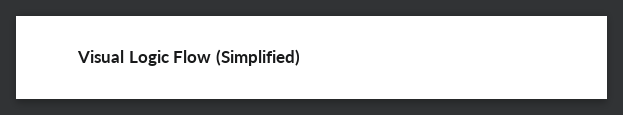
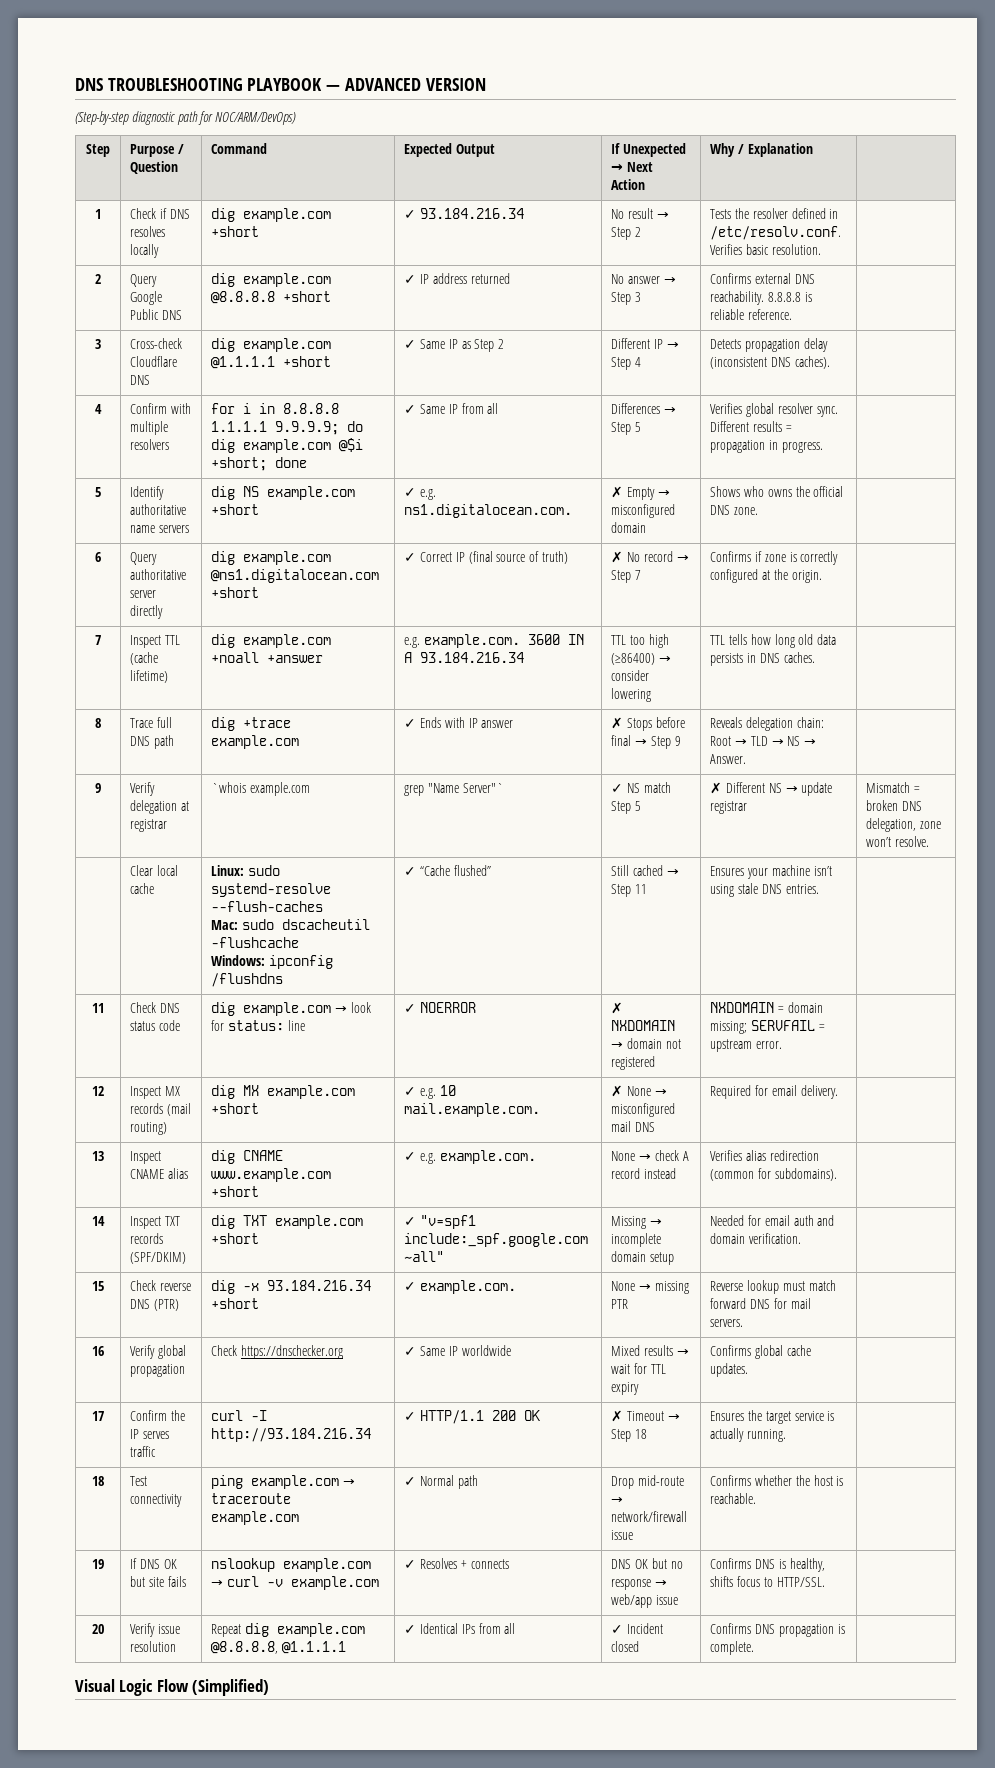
(77, 56) none -> [75,78,486,91] [75,111,297,125] [86,144,110,157] [130,144,185,157] [130,161,179,174] [211,143,268,154] [404,143,496,157] [611,143,687,157] [611,162,654,172] [611,179,646,190] [710,143,813,157] [95,209,101,219] [130,208,190,219] [130,226,166,237] [130,244,160,258] [211,208,332,222] [211,226,260,237] [404,208,525,219] [611,208,669,219] [611,227,642,240] [710,208,839,219] [710,226,842,240] [710,244,821,255] [95,274,101,284] [130,274,158,287] [130,291,163,305] [130,309,183,320] [211,273,332,287] [211,291,332,304] [404,273,510,284] [611,274,676,284] [611,292,642,305] [710,273,815,284] [710,291,812,305] [710,309,793,320] [95,339,101,349] [130,338,183,349] [130,356,178,367] [130,375,151,385] [211,338,332,352] [211,356,332,369] [404,339,505,352] [611,338,679,349] [611,357,642,370] [710,338,828,352] [710,356,830,369] [95,404,102,414] [130,403,192,414] [130,421,169,435] [130,439,170,450] [211,403,340,414] [211,421,364,435] [211,438,364,453] [211,457,308,471] [404,403,499,414] [611,403,677,414] [611,422,642,435] [710,403,838,417] [710,421,792,432] [710,440,823,453] [95,487,101,497] [130,486,165,500] [130,504,187,515] [130,525,190,533] [211,486,356,500] [211,504,260,515] [404,488,437,500] [404,504,573,518] [611,486,670,500] [611,504,676,518] [611,522,647,533] [710,486,844,497] [710,505,759,515] [95,552,101,562] [130,552,158,565] [130,569,187,580] [130,590,157,598] [130,605,164,619] [211,551,332,565] [211,569,380,583] [211,587,260,598] [404,551,568,564] [611,551,689,563] [611,570,642,583] [710,551,839,565] [710,569,822,583] [95,635,101,645] [130,635,181,648] [130,652,159,665] [130,670,169,683] [211,634,332,648] [211,652,324,663] [404,634,585,648] [404,652,525,663] [611,634,669,648] [611,653,672,665] [611,670,650,681] [611,688,652,702] [710,634,837,648] [710,652,815,666] [95,718,101,728] [130,717,173,728] [130,735,175,749] [211,717,292,731] [211,735,300,749] [404,717,514,728] [611,717,685,731] [611,735,681,749] [710,717,824,731] [710,736,817,746] [710,754,747,764] [95,783,101,793] [130,782,156,796] [130,800,190,814] [130,819,168,832] [211,782,311,796] [404,783,504,796] [611,782,671,793] [611,801,642,814] [710,782,833,796] [710,801,748,814] [866,782,921,793] [866,800,923,811] [866,818,942,832] [866,836,930,847] [130,865,179,876] [130,883,155,894] [211,865,281,876] [211,883,332,897] [211,901,324,912] [211,919,371,930] [211,937,300,948] [211,955,334,969] [211,973,284,987] [404,865,491,876] [611,865,679,876] [611,884,648,897] [710,865,832,879] [710,883,819,897] [92,1003,104,1013] [130,1002,181,1013] [130,1020,181,1031] [211,1002,371,1016] [211,1020,305,1031] [404,1002,477,1013] [611,1002,624,1014] [611,1020,676,1031] [611,1038,681,1049] [611,1056,656,1070] [710,1002,823,1013] [710,1020,825,1034] [710,1039,783,1052] [92,1086,104,1096] [130,1086,181,1099] [130,1103,192,1116] [130,1122,168,1135] [211,1085,356,1099] [211,1103,260,1114] [404,1085,456,1099] [404,1103,541,1117] [611,1085,667,1097] [611,1103,676,1117] [611,1121,656,1132] [710,1085,838,1099] [92,1151,104,1161] [130,1151,162,1164] [130,1168,189,1179] [211,1150,284,1164] [211,1168,332,1182] [211,1186,260,1197] [404,1150,536,1164] [611,1150,689,1161] [611,1168,677,1179] [710,1150,819,1161] [710,1168,837,1181] [92,1216,105,1226] [130,1216,181,1229] [130,1233,164,1244] [130,1252,187,1264] [211,1215,364,1229] [211,1233,260,1244] [404,1215,477,1229] [404,1233,589,1247] [404,1251,445,1262] [611,1216,663,1229] [611,1233,662,1247] [611,1251,675,1265] [710,1215,835,1226] [710,1233,802,1244] [92,1281,104,1291] [130,1280,192,1291] [130,1299,180,1311] [211,1280,372,1294] [211,1298,260,1309] [404,1280,517,1294] [611,1281,689,1294] [611,1299,629,1309] [710,1280,836,1294] [710,1298,811,1309] [710,1319,744,1327] [92,1346,104,1356] [130,1345,187,1359] [130,1364,186,1377] [211,1345,344,1359] [404,1345,511,1356] [611,1345,689,1356] [611,1363,666,1374] [611,1382,640,1395] [710,1345,811,1359] [710,1363,749,1377] [92,1411,104,1421] [130,1410,186,1421] [130,1429,170,1439] [130,1446,157,1457] [211,1410,268,1421] [211,1428,372,1442] [404,1410,541,1424] [611,1410,680,1422] [611,1429,648,1442] [710,1410,835,1424] [710,1428,787,1442] [92,1476,104,1486] [130,1476,148,1486] [130,1494,183,1507] [211,1475,356,1489] [211,1493,292,1504] [211,1511,300,1525] [404,1475,478,1489] [611,1475,685,1489] [611,1497,624,1504] [611,1511,688,1522] [611,1530,634,1540] [710,1475,844,1486] [710,1493,757,1504] [92,1559,104,1569] [130,1558,177,1569] [130,1576,186,1587] [211,1558,372,1572] [211,1576,380,1590] [404,1558,509,1569] [611,1558,683,1569] [611,1579,668,1590] [611,1594,679,1608] [710,1558,825,1572] [710,1576,825,1587] [92,1624,104,1634] [130,1623,181,1637] [130,1641,177,1652] [211,1623,366,1637] [211,1641,347,1654] [404,1623,516,1634] [611,1623,664,1634] [611,1641,640,1652] [710,1623,845,1637] [710,1641,755,1655] DNS TROUBLESHOOTING PLAYBOOK — ADVANCED VERSION // (Step-by-step diagnostic path for NOC/ARM/DevOps) // Step | Purpose / Question | Command | Expected Output | If Unexpected → Next Action | Why / Explanation | // 1 | Check if DNS resolves locally | dig example.com +short | ✓ 93.184.216.34 | No result → Step 2 | Tests the resolver defined in /etc/resolv.conf. Verifies basic resolution. | // 2 | Query Google Public DNS | dig example.com @8.8.8.8 +short | ✓ IP address returned | No answer → Step 3 | Confirms external DNS reachability. 8.8.8.8 is reliable reference. | // 3 | Cross-check Cloudflare DNS | dig example.com @1.1.1.1 +short | ✓ Same IP as Step 2 | Different IP → Step 4 | Detects propagation delay (inconsistent DNS caches). | // 4 | Confirm with multiple resolvers | for i in 8.8.8.8 1.1.1.1 9.9.9.9; do dig example.com @$i +short; done | ✓ Same IP from all | Differences → Step 5 | Verifies global resolver sync. Different results = propagation in progress. | // 5 | Identify authoritative name servers | dig NS example.com +short | ✓ e.g. ns1.digitalocean.com. | ✗ Empty → misconfigured domain | Shows who owns the official DNS zone. | // 6 | Query authoritative server directly | dig example.com @ns1.digitalocean.com +short | ✓ Correct IP (final source of truth) | ✗ No record → Step 7 | Confirms if zone is correctly configured at the origin. | // 7 | Inspect TTL (cache lifetime) | dig example.com +noall +answer | e.g. example.com. 3600 IN A 93.184.216.34 | TTL too high (≥86400) → consider lowering | TTL tells how long old data persists in DNS caches. | // 8 | Trace full DNS path | dig +trace example.com | ✓ Ends with IP answer | ✗ Stops before final → Step 9 | Reveals delegation chain: Root → TLD → NS → Answer. | // 9 | Verify delegation at registrar | `whois example.com | grep "Name Server"` | ✓ NS match Step 5 | ✗ Different NS → update registrar | Mismatch = broken DNS delegation, zone won’t resolve. // | Clear local cache | Linux: sudo systemd-resolve --flush-caches // Mac: sudo dscacheutil -flushcache // Windows: ipconfig /flushdns | ✓ “Cache flushed” | Still cached → Step 11 | Ensures your machine isn’t using stale DNS entries. | // 11 | Check DNS status code | dig example.com → look for status: line | ✓ NOERROR | ✗ NXDOMAIN → domain not registered | NXDOMAIN = domain missing; SERVFAIL = upstream error. | // 12 | Inspect MX records (mail routing) | dig MX example.com +short | ✓ e.g. 10 mail.example.com. | ✗ None → misconfigured mail DNS | Required for email delivery. | // 13 | Inspect CNAME alias | dig CNAME www.example.com +short | ✓ e.g. example.com. | None → check A record instead | Verifies alias redirection (common for subdomains). | // 14 | Inspect TXT records (SPF/DKIM) | dig TXT example.com +short | ✓ "v=spf1 include:_spf.google.com ~all" | Missing → incomplete domain setup | Needed for email auth and domain verification. | // 15 | Check reverse DNS (PTR) | dig -x 93.184.216.34 +short | ✓ example.com. | None → missing PTR | Reverse lookup must match forward DNS for mail servers. | // 16 | Verify global propagation | Check https://dnschecker.org | ✓ Same IP worldwide | Mixed results → wait for TTL expiry | Confirms global cache updates. | // 17 | Confirm the IP serves traffic | curl -I http://93.184.216.34 | ✓ HTTP/1.1 200 OK | ✗ Timeout → Step 18 | Ensures the target service is actually running. | // 18 | Test connectivity | ping example.com → traceroute example.com | ✓ Normal path | Drop mid-route → network/firewall issue | Confirms whether the host is reachable. | // 19 | If DNS OK but site fails | nslookup example.com → curl -v example.com | ✓ Resolves + connects | DNS OK but no response → web/app issue | Confirms DNS is healthy, shifts focus to HTTP/SSL. | // 20 | Verify issue resolution | Repeat dig example.com @8.8.8.8, @1.1.1.1 | ✓ Identical IPs from all | ✓ Incident closed | Confirms DNS propagation is complete. | //

